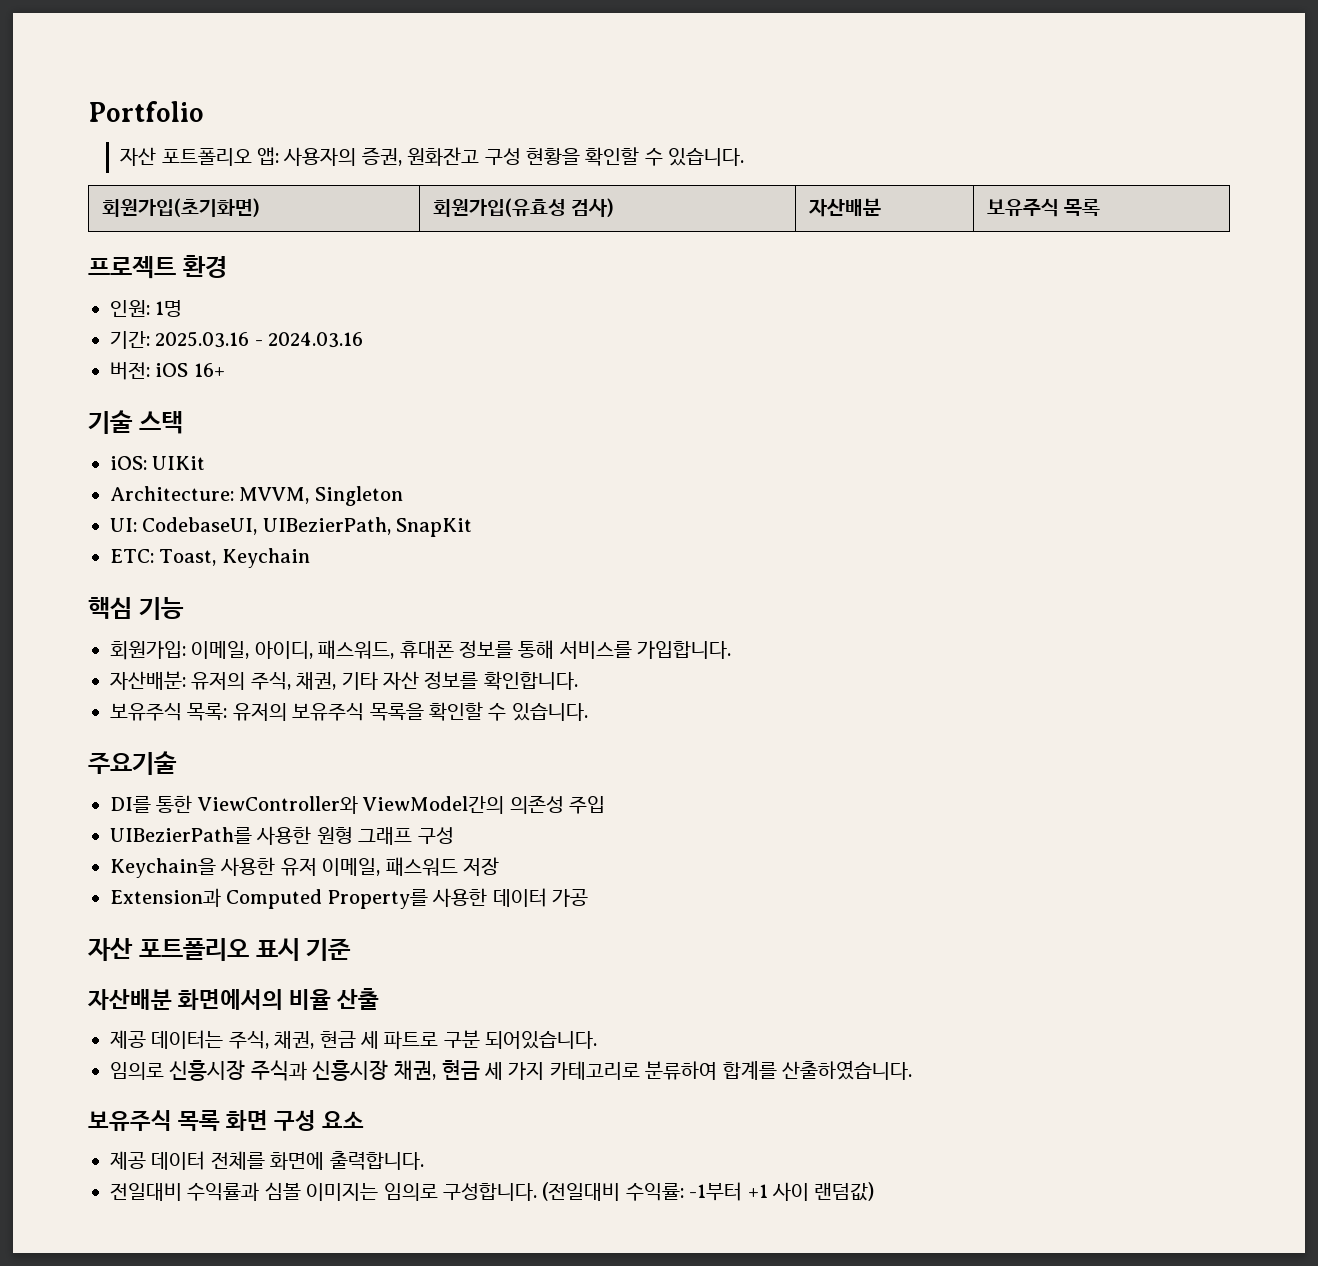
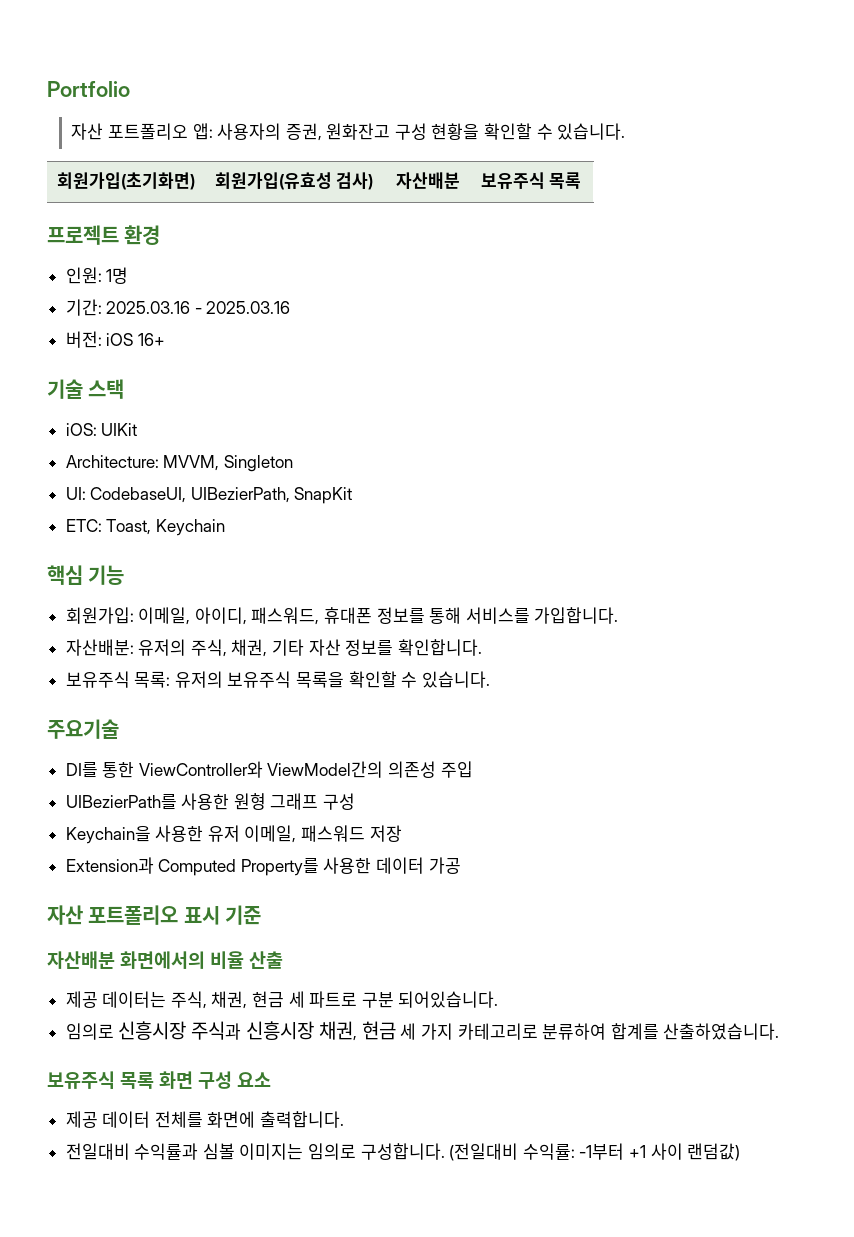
[268,332,364,348] 2024.03.16 -> [206,301,291,314] 2025.03.16

